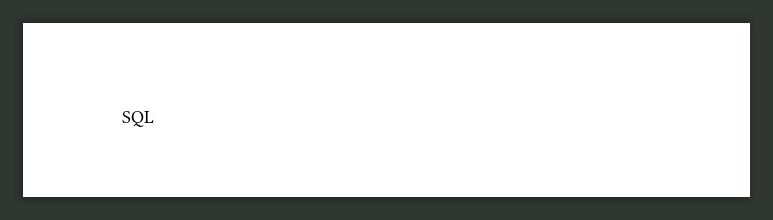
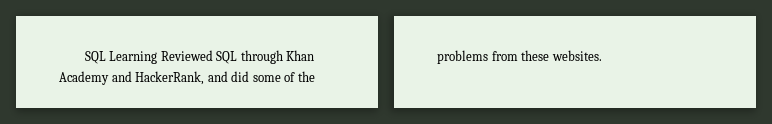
[122,111,154,127] SQL -> [84,50,315,64] [59,71,315,85] [437,50,602,64] SQL Learning Reviewed SQL through Khan Academy and HackerRank, and did some of the problems from these websites.

